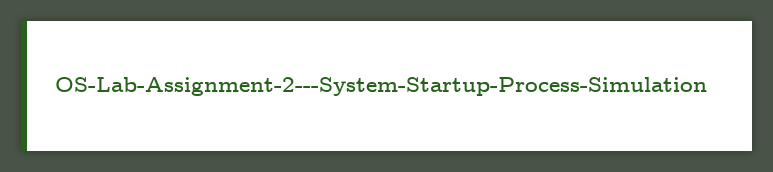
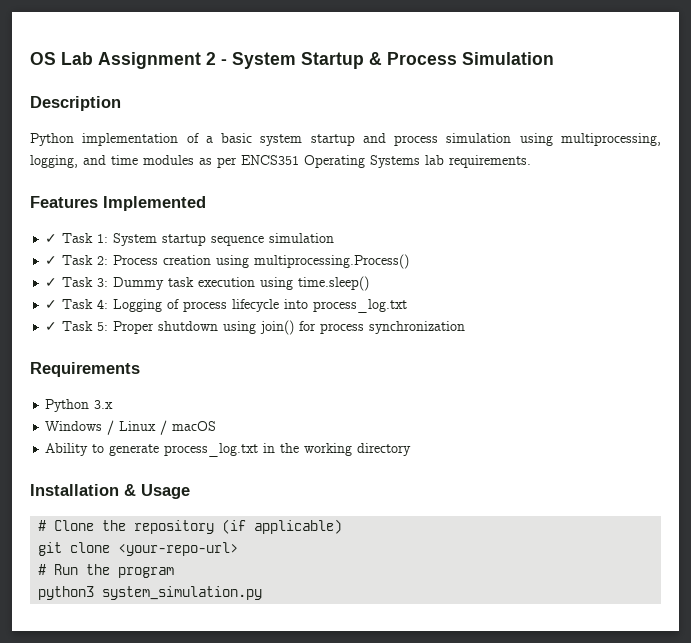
[55,77,707,96] OS-Lab-Assignment-2---System-Startup-Process-Simulation -> [30,52,554,69] [30,96,121,111] [30,133,661,146] [30,155,531,168] [30,196,206,211] [45,233,335,246] [45,254,410,269] [45,276,370,291] [45,299,408,313] [45,320,466,335] [30,362,140,377] [45,399,114,412] [45,420,217,435] [45,443,412,457] [30,484,190,499] [38,519,343,534] [38,542,239,556] [38,564,175,578] [38,586,263,600] OS Lab Assignment 2 - System Startup & Process Simulation // Description // Python implementation of a basic system startup and process simulation using multiprocessing, logging, and time modules as per ENCS351 Operating Systems lab requirements. // Features Implemented // ✓ Task 1: System startup sequence simulation // ✓ Task 2: Process creation using multiprocessing.Process() // ✓ Task 3: Dummy task execution using time.sleep() // ✓ Task 4: Logging of process lifecycle into process_log.txt // ✓ Task 5: Proper shutdown using join() for process synchronization // Requirements // Python 3.x // Windows / Linux / macOS // Ability to generate process_log.txt in the working directory // Installation & Usage // # Clone the repository (if applicable) // git clone <your-repo-url> // # Run the program // python3 system_simulation.py

